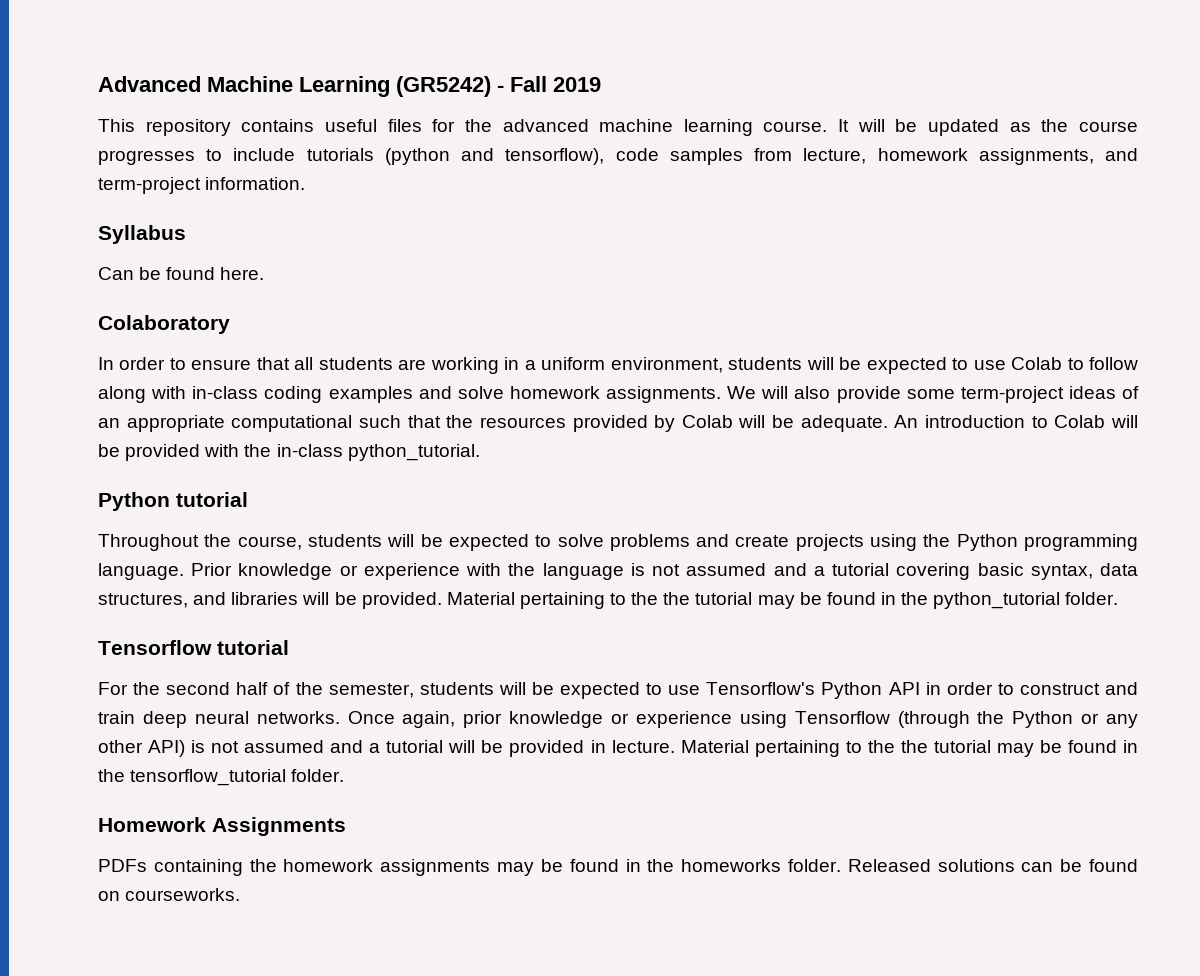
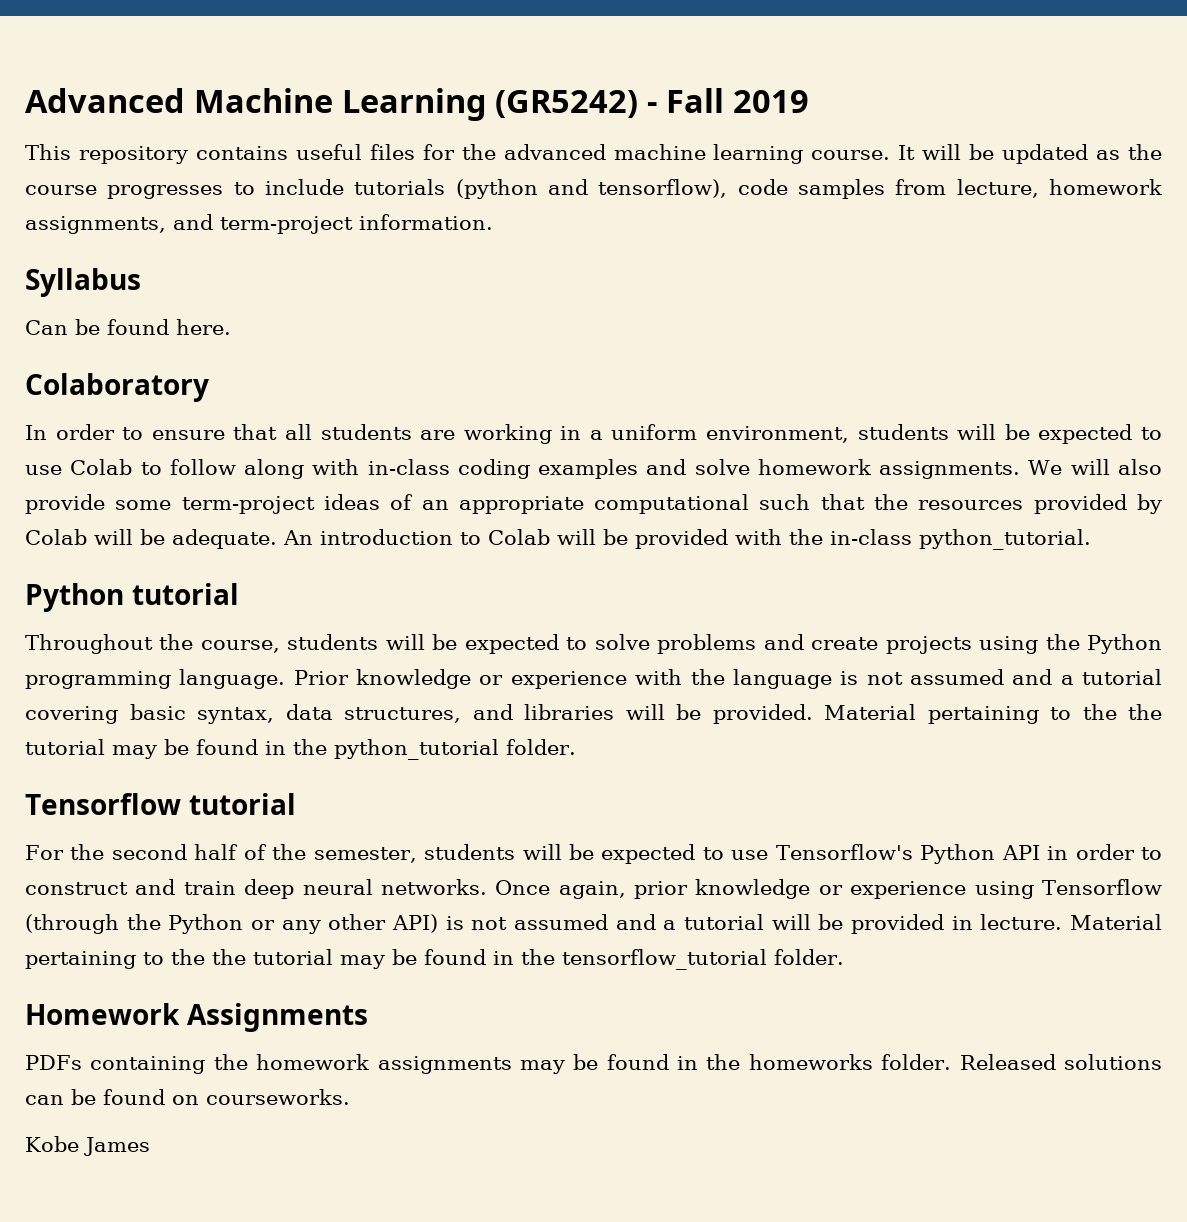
(241, 894) none -> [25,1136,150,1156] // Kobe James

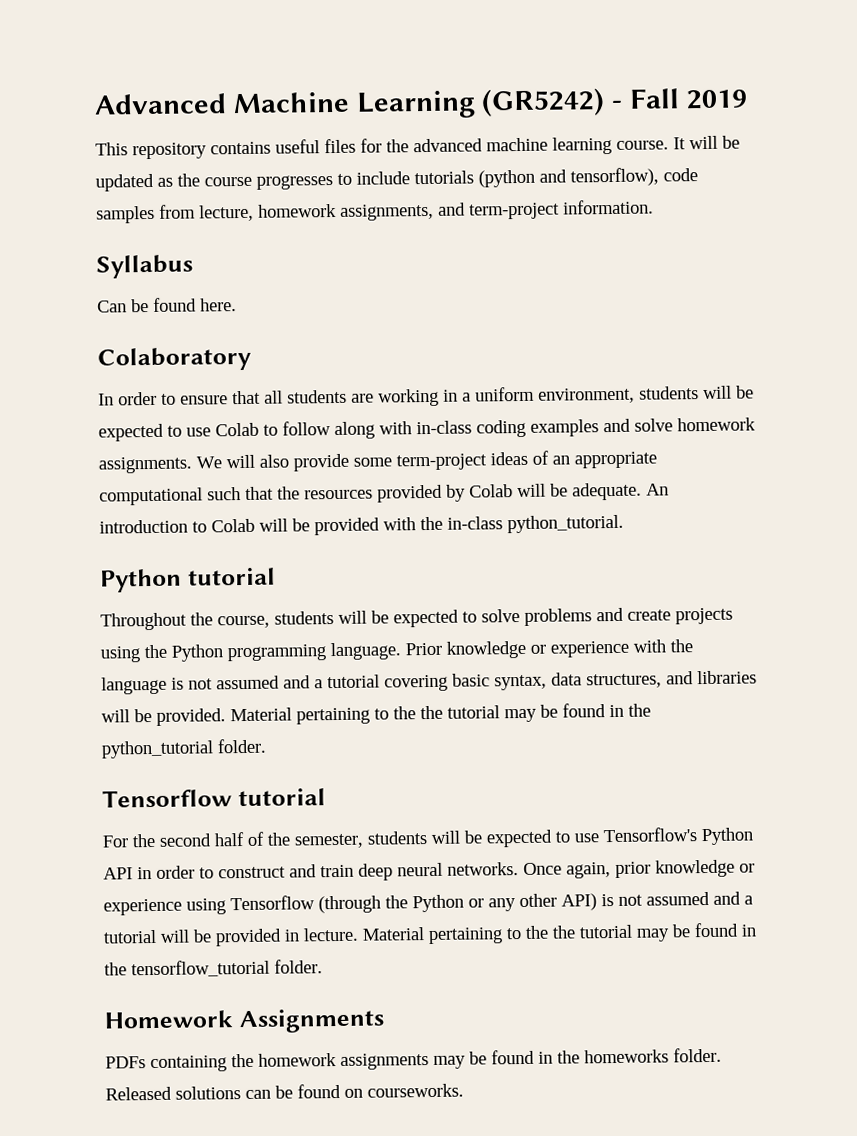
[25,1136,150,1156] // Kobe James -> (464, 1090) none

